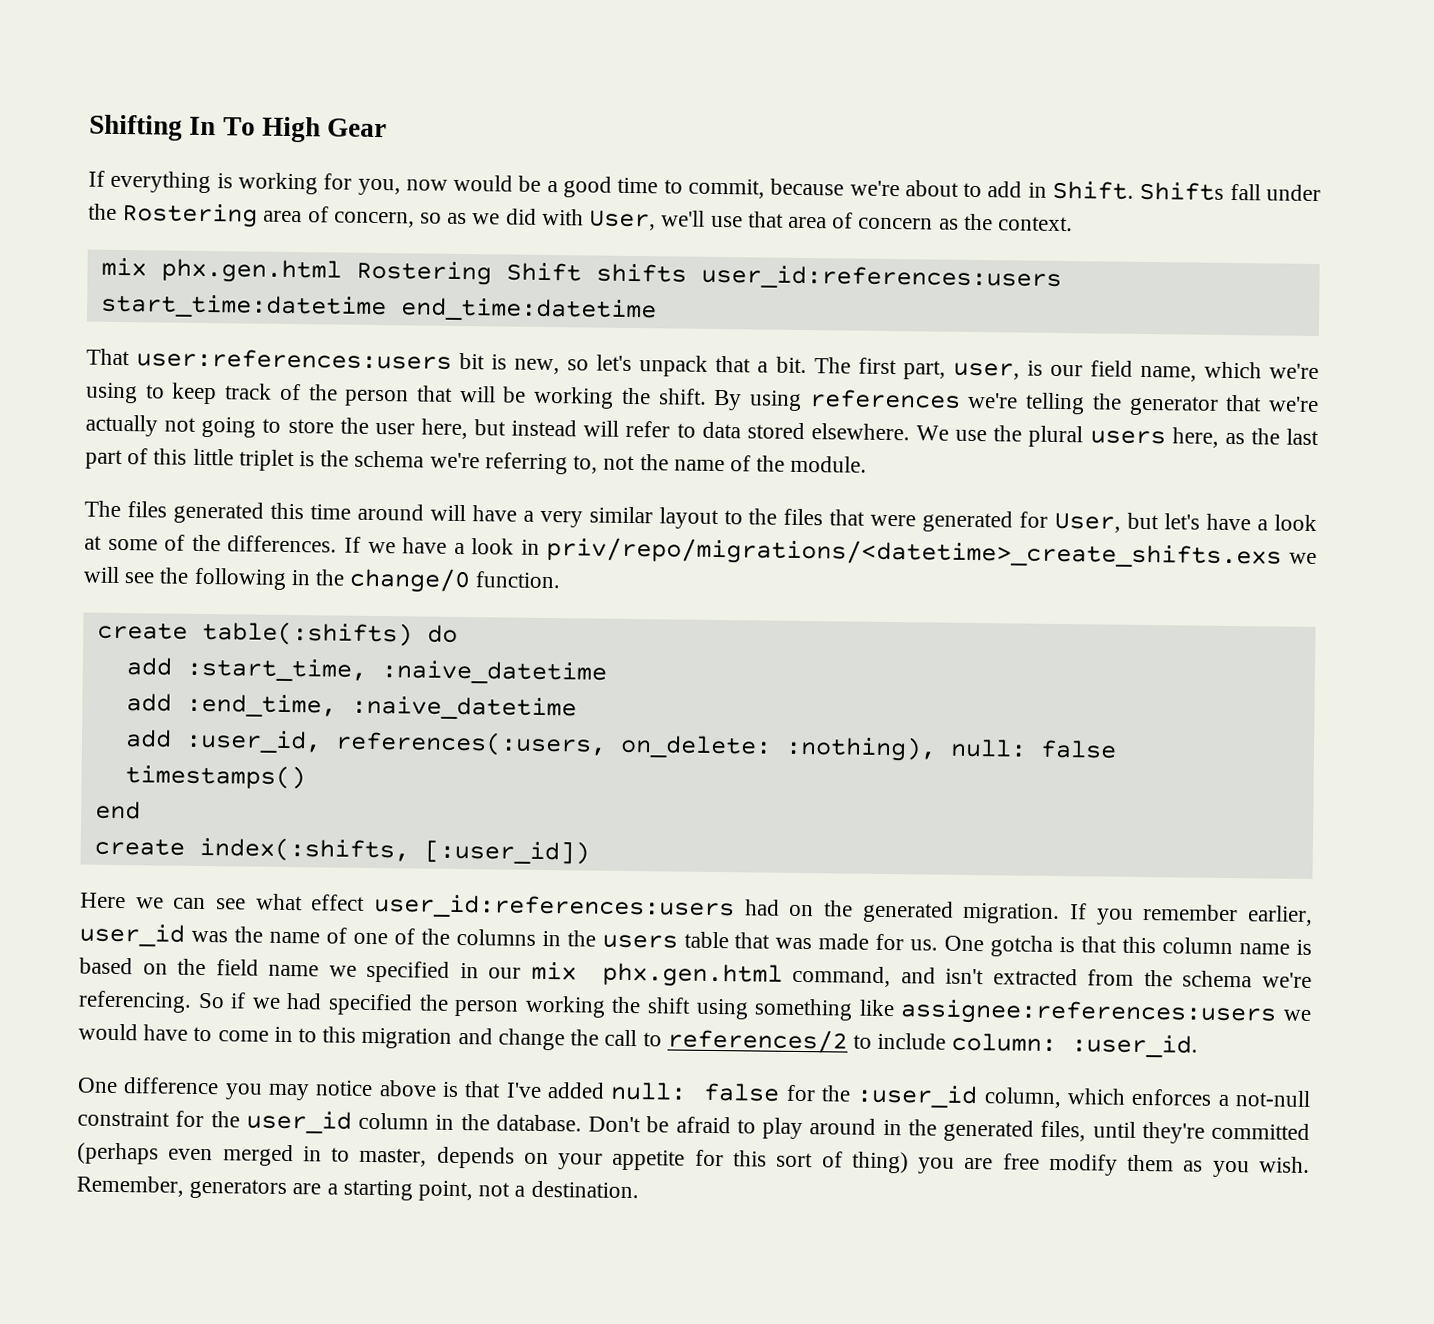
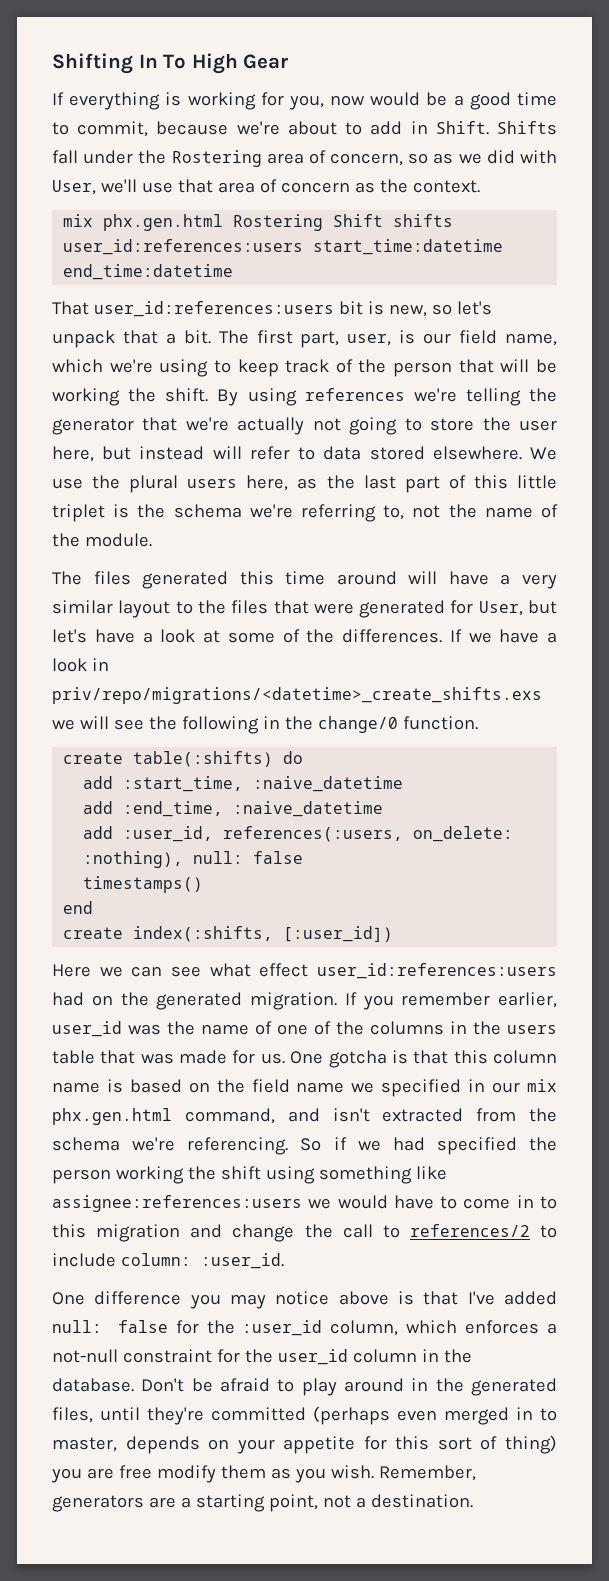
[136,348,453,370] user:references:users -> [93,301,334,317] user_id:references:users

